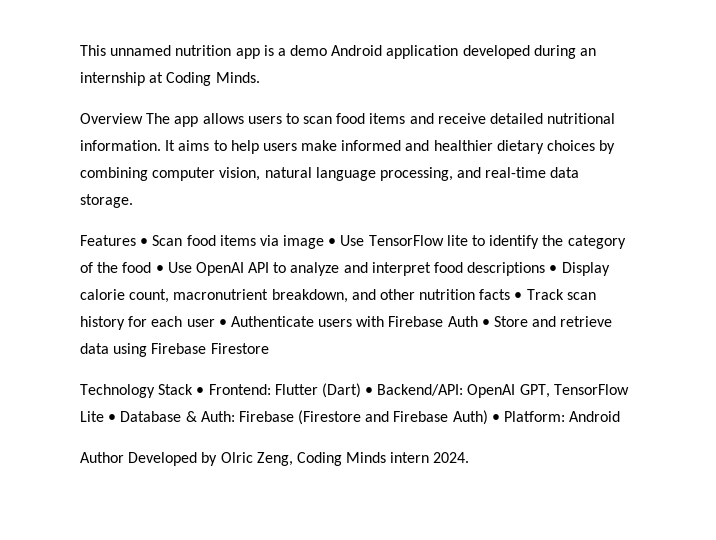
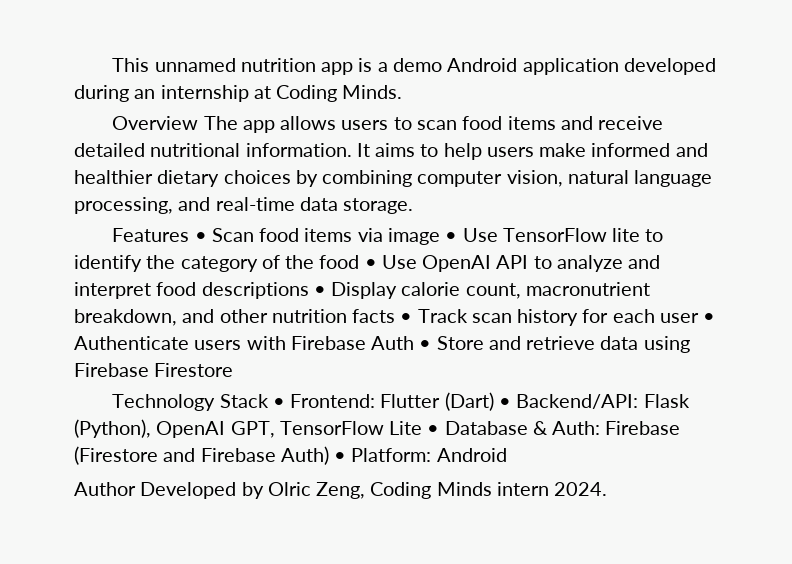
(464, 390) none -> [643,394,690,408] [74,419,151,438] Flask (Python),

